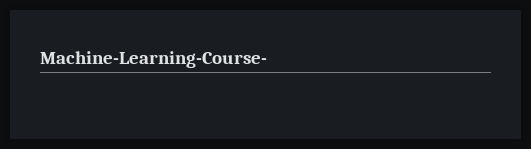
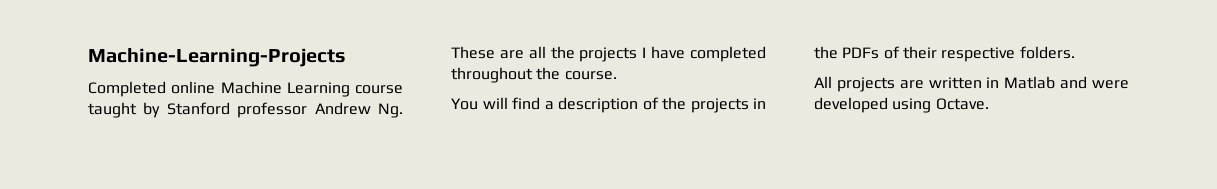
[40,51,267,68] Machine-Learning-Course- -> [88,48,346,67] [88,81,403,97] [88,102,404,118] [451,46,766,62] [451,67,617,83] [451,97,766,113] [814,46,1075,62] [814,76,1129,92] [814,97,989,113] Machine-Learning-Projects // Completed online Machine Learning course taught by Stanford professor Andrew Ng. These are all the projects I have completed throughout the course. // You will find a description of the projects in the PDFs of their respective folders. // All projects are written in Matlab and were developed using Octave.

